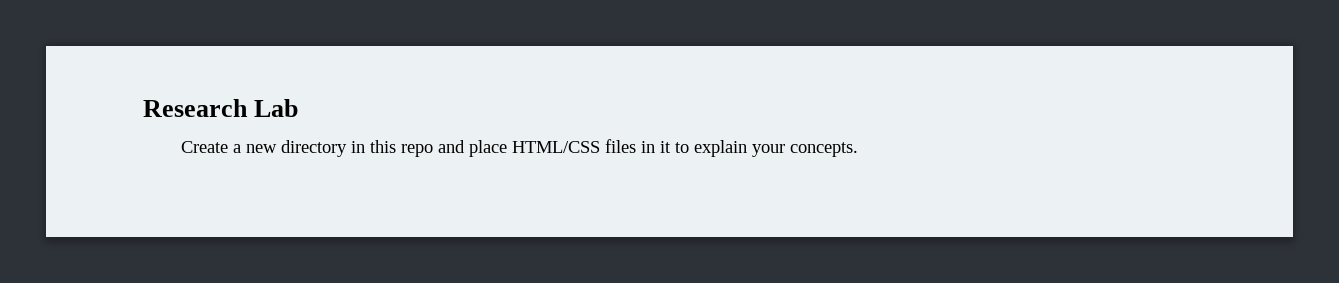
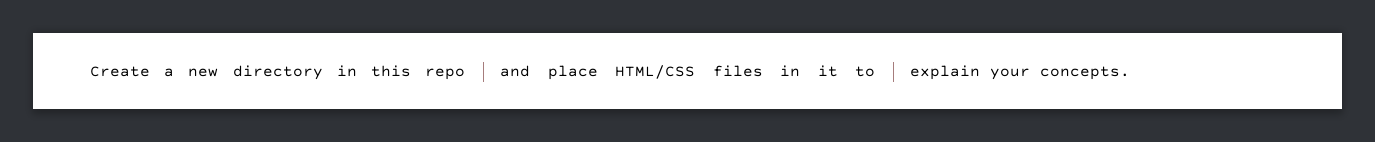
[143,99,299,117] Research Lab // -> (90, 71) none

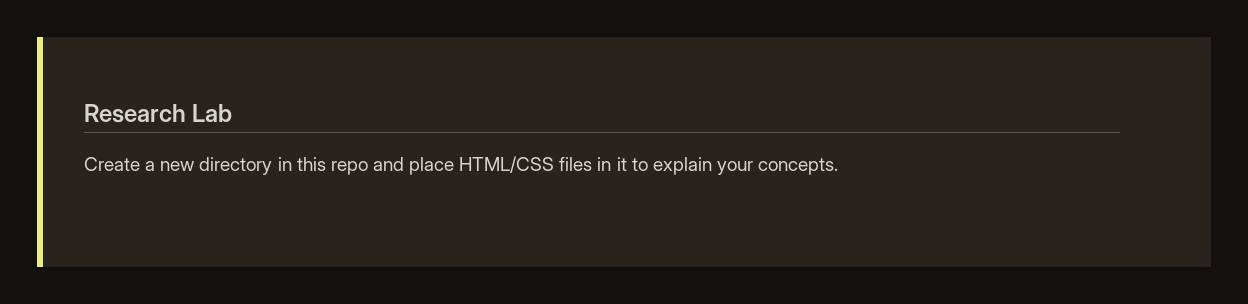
(90, 71) none -> [84,104,233,123] Research Lab //

